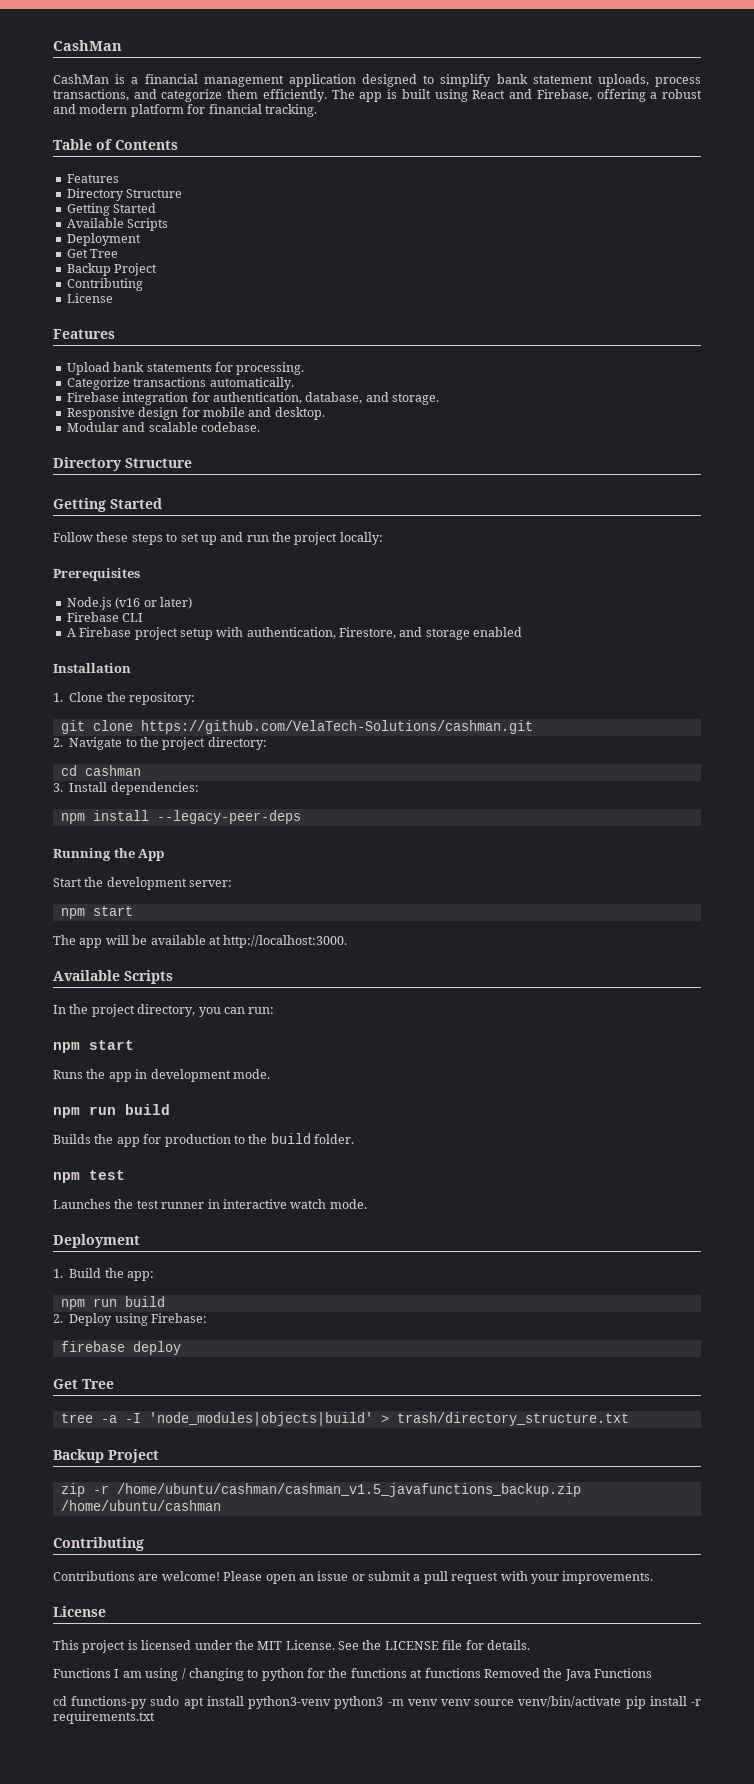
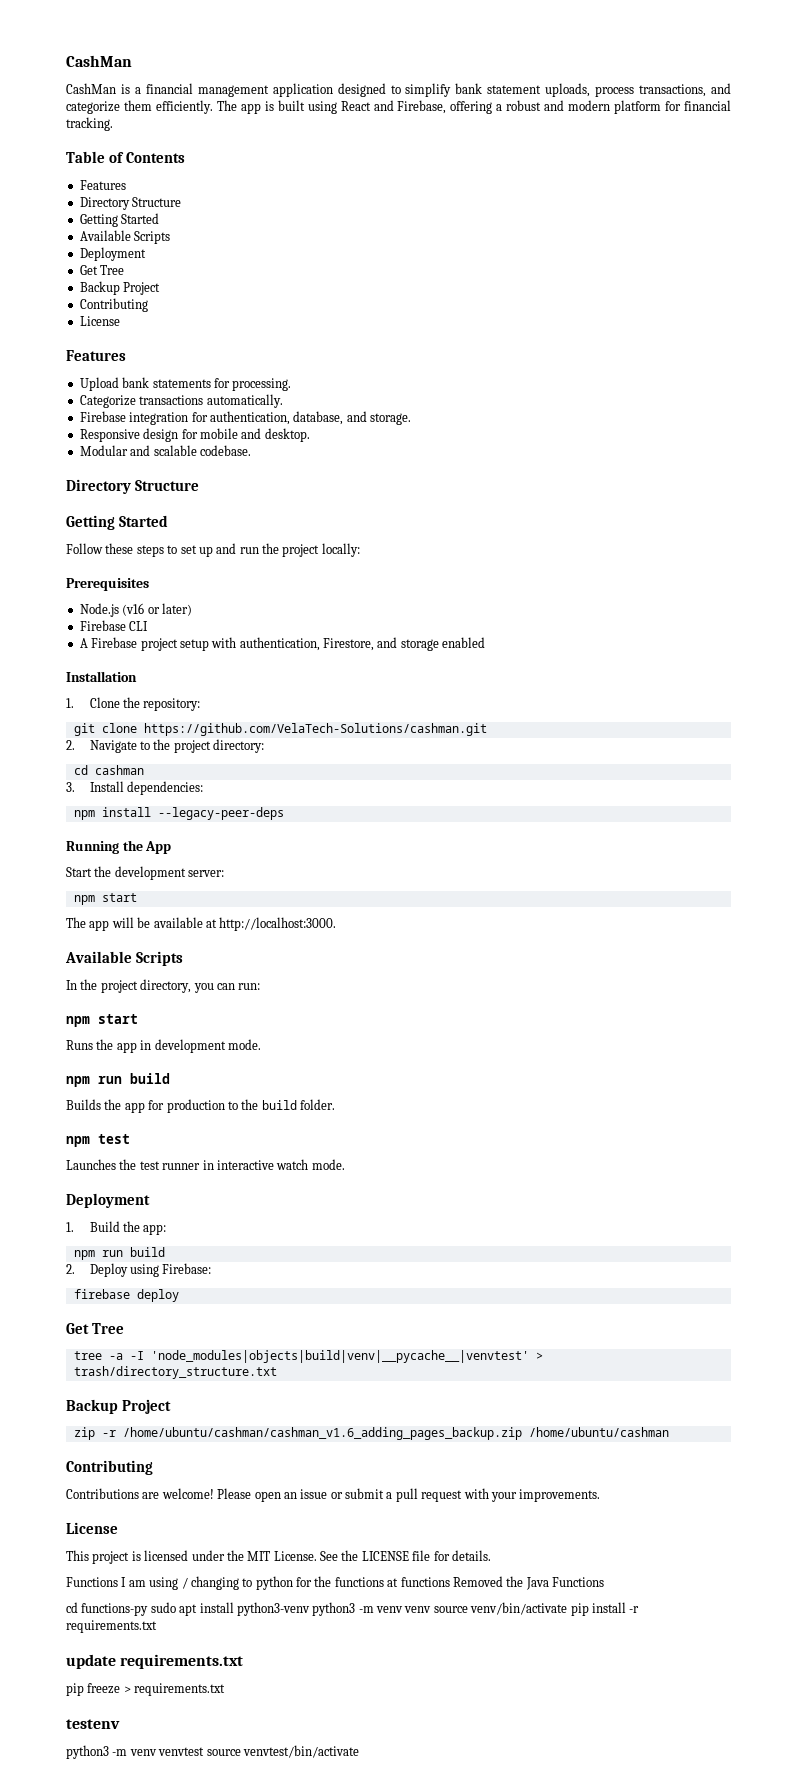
[148,1412,373,1426] 'node_modules|objects|build' -> [150,1350,529,1363] 'node_modules|objects|build|venv|__pycache__|venvtest'
[116,1483,581,1497] /home/ubuntu/cashman/cashman_v1.5_javafunctions_backup.zip -> [122,1427,522,1440] /home/ubuntu/cashman/cashman_v1.6_adding_pages_backup.zip
(155, 1717) none -> [66,1654,244,1669] [66,1683,226,1696] [66,1719,120,1729] [66,1745,359,1759] // update requirements.txt // pip freeze > requirements.txt // testenv // python3 -m venv venvtest source venvtest/bin/activate

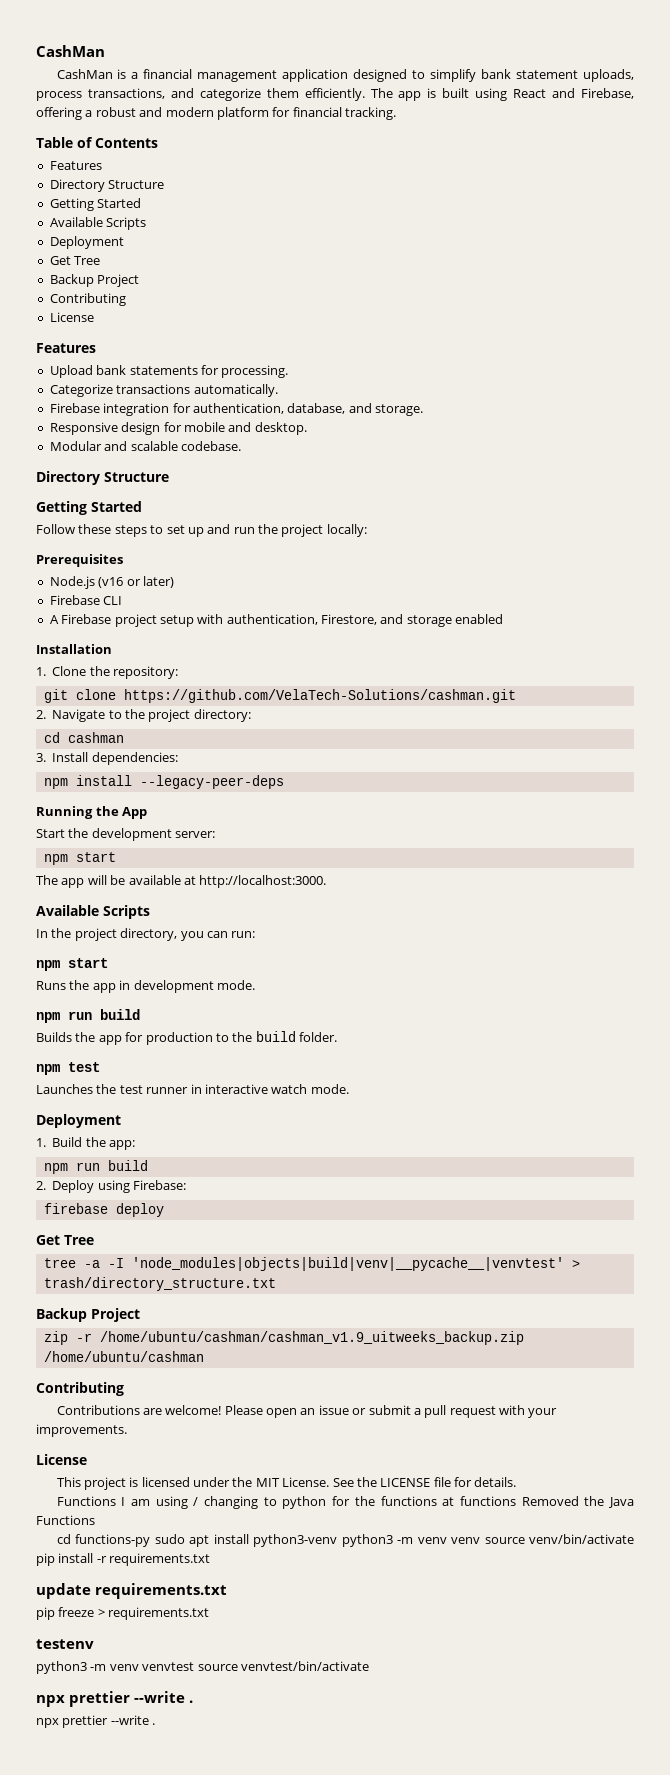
[122,1427,522,1440] /home/ubuntu/cashman/cashman_v1.6_adding_pages_backup.zip -> [99,1331,524,1345] /home/ubuntu/cashman/cashman_v1.9_uitweeks_backup.zip
(359, 1751) none -> [36,1691,193,1707] [36,1715,156,1728] // npx prettier --write . // npx prettier --write .

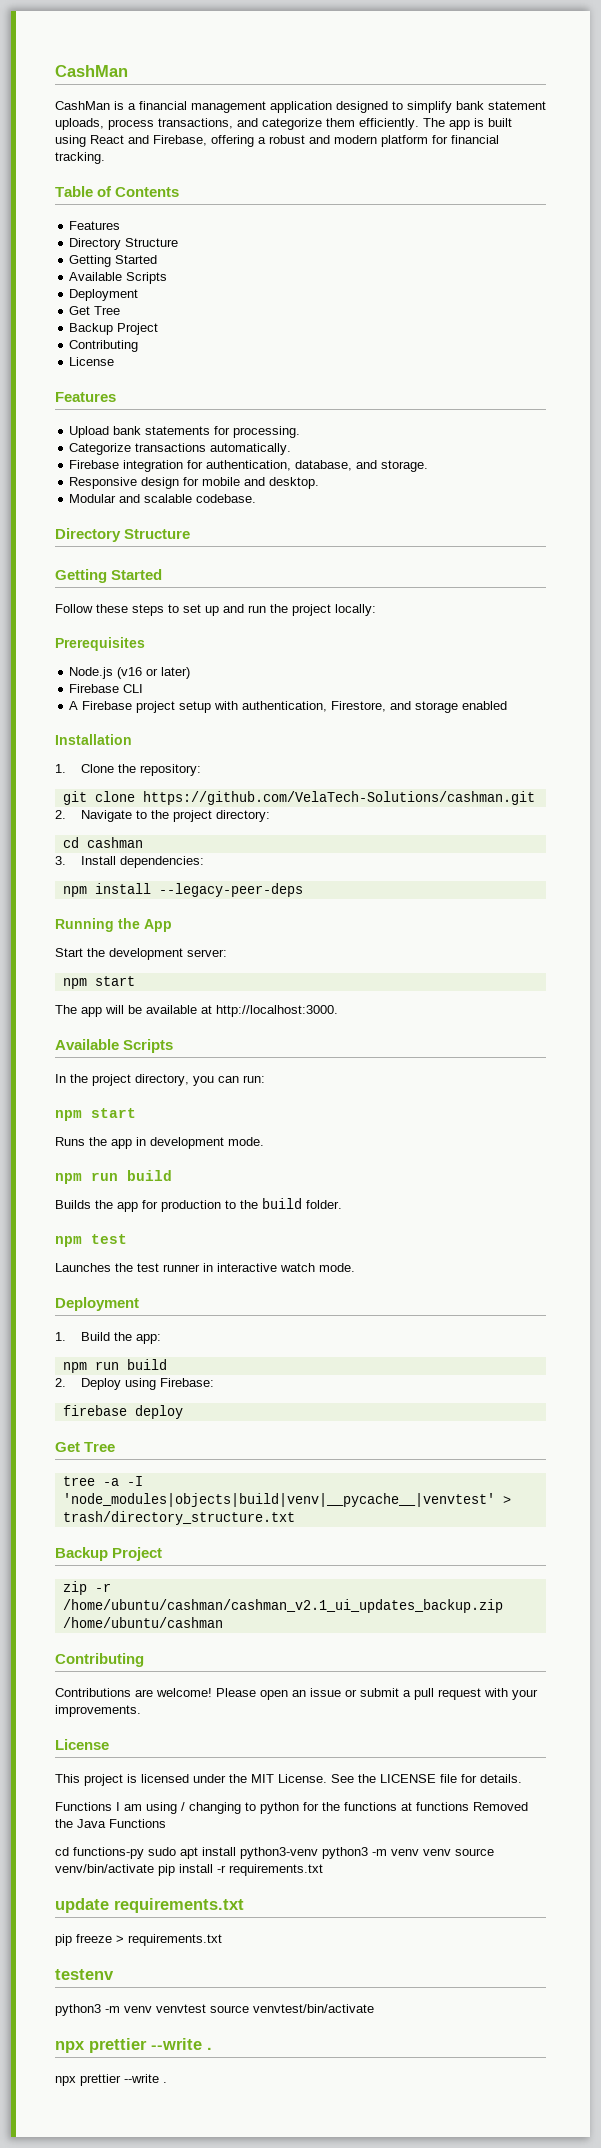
[99,1331,524,1345] /home/ubuntu/cashman/cashman_v1.9_uitweeks_backup.zip -> [62,1599,503,1613] /home/ubuntu/cashman/cashman_v2.1_ui_updates_backup.zip

